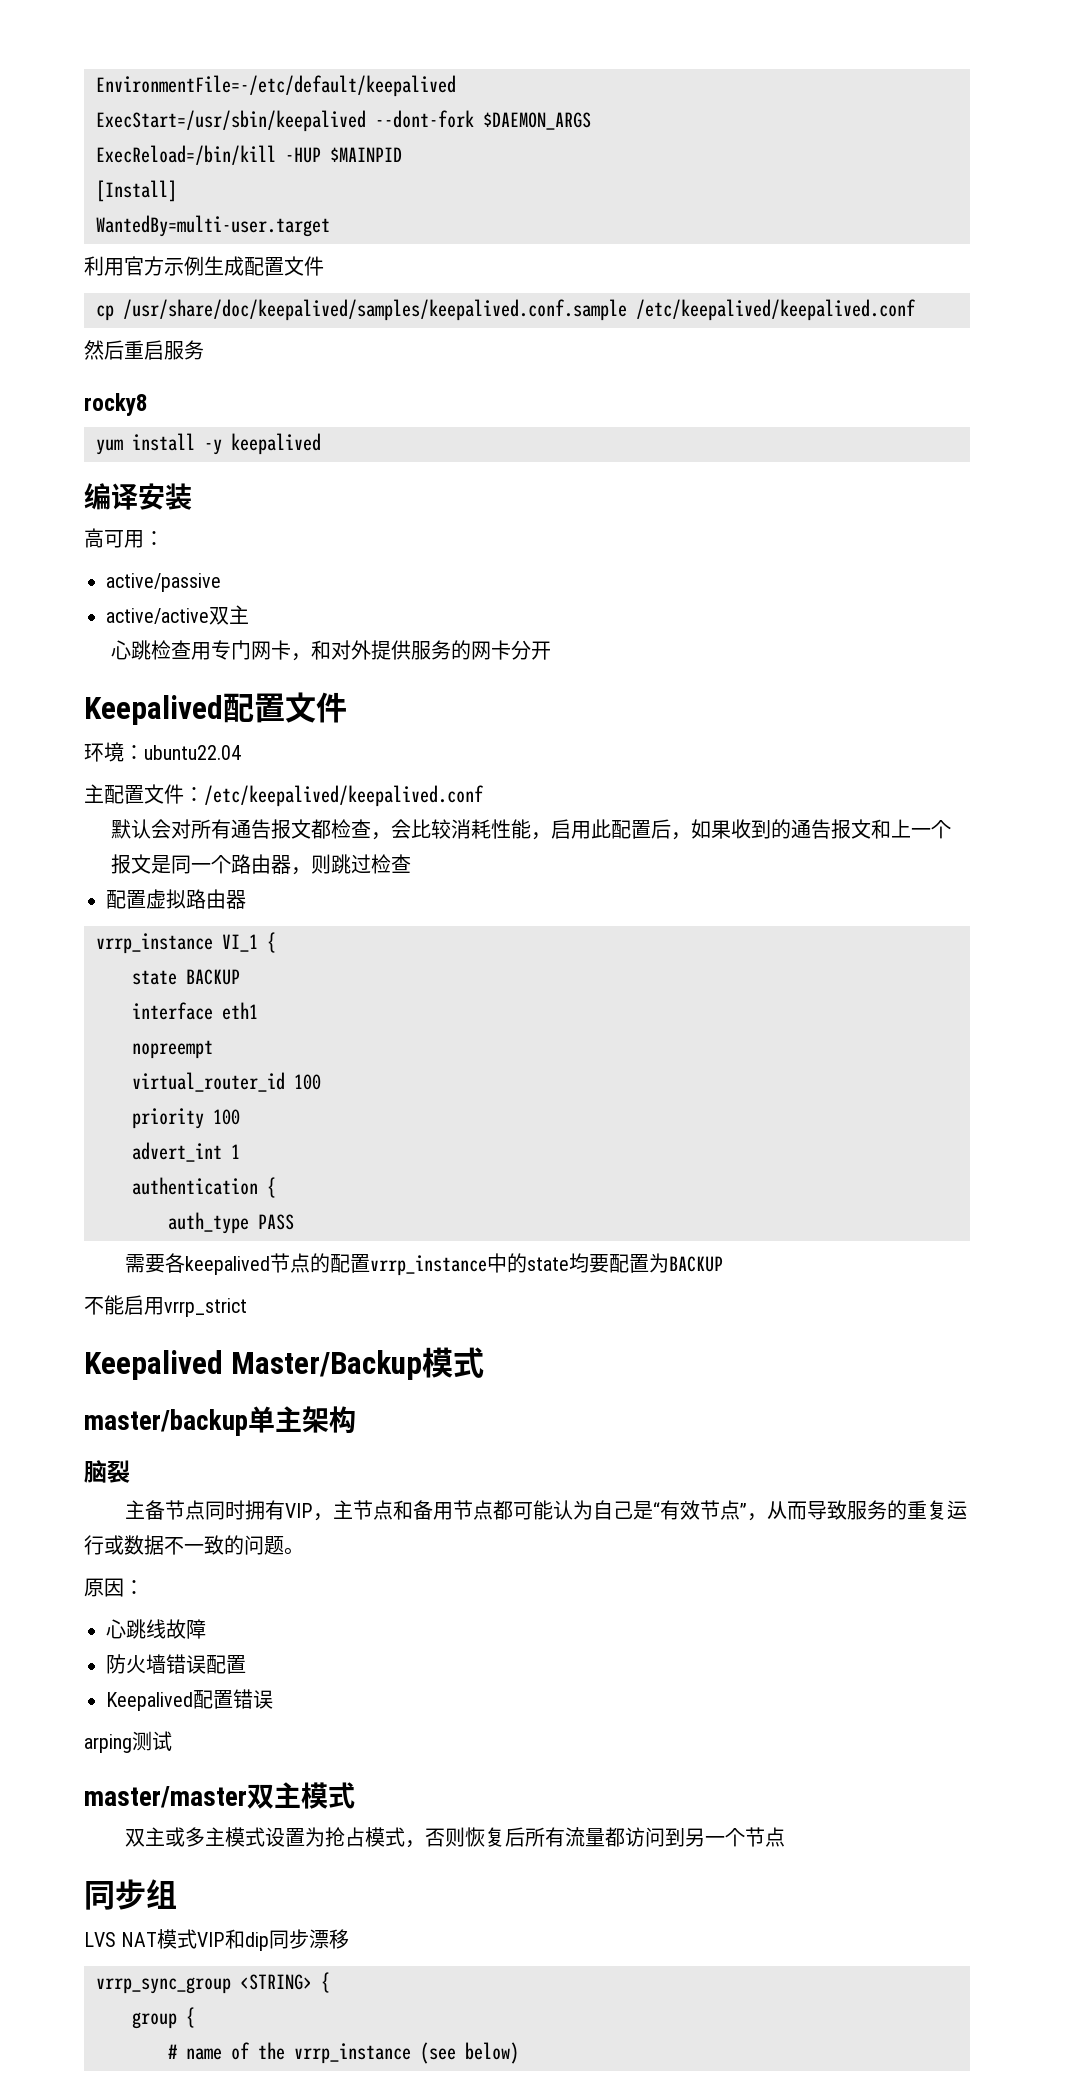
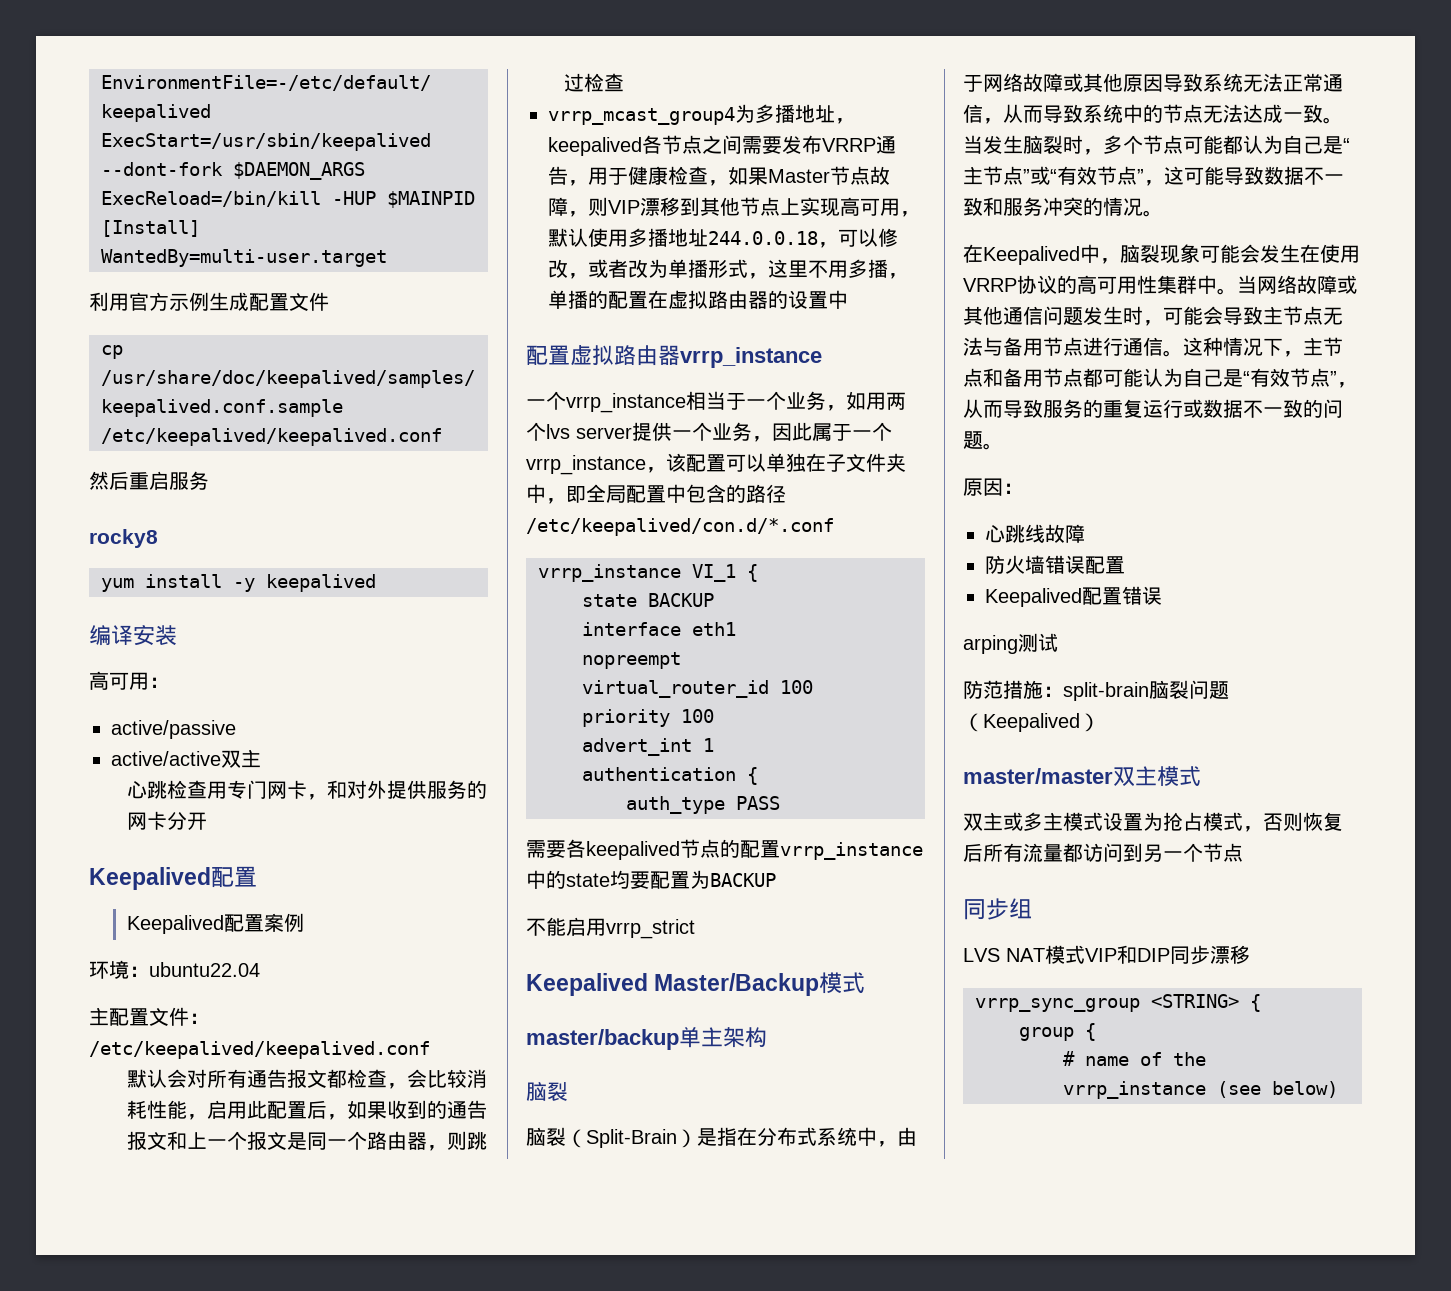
[285,692,347,723] 文件 -> [127,913,305,934] // Keepalived配置案例
[106,889,246,909] 配置虚拟路由器 -> [548,104,855,125] [548,135,896,156] [548,166,890,186] [548,197,920,217] [548,228,898,248] [548,259,908,279] [548,290,848,309] [526,345,822,368] [526,391,906,413] [526,422,892,442] [526,453,906,475] [526,484,786,504] [526,518,834,536] vrrp_mcast_group4为多播地址，keepalived各节点之间需要发布VRRP通告，用于健康检查，如果Master节点故障，则VIP漂移到其他节点上实现高可用，默认使用多播地址244.0.0.18，可以修改，或者改为单播形式，这里不用多播，单播的配置在虚拟路由器的设置中 // 配置虚拟路由器vrrp_instance // 一个vrrp_instance相当于一个业务，如用两个lvs server提供一个业务，因此属于一个vrrp_instance，该配置可以单独在子文件夹中，即全局配置中包含的路径/etc/keepalived/con.d/*.conf
[125,1500,314,1520] 主备节点同时拥有VIP -> [526,1127,917,1148] [963,73,1343,92] [963,104,1343,124] [963,135,1350,155] [963,166,1344,186] [963,197,1163,217] [963,244,1360,265] [963,275,1357,295] [963,306,1343,326] [963,337,1283,357] 脑裂（Split-Brain）是指在分布式系统中，由于网络故障或其他原因导致系统无法正常通信，从而导致系统中的节点无法达成一致。当发生脑裂时，多个节点可能都认为自己是“主节点”或“有效节点”，这可能导致数据不一致和服务冲突的情况。 // 在Keepalived中，脑裂现象可能会发生在使用VRRP协议的高可用性集群中。当网络故障或其他通信问题发生时，可能会导致主节点无法与备用节点进行通信。这种情况下
(172, 1741) none -> [963,680,1229,701] [963,713,1100,732] // 防范措施：split-brain脑裂问题（Keepalived）
[245,1932,270,1951] dip -> [1137,948,1170,962] DIP

